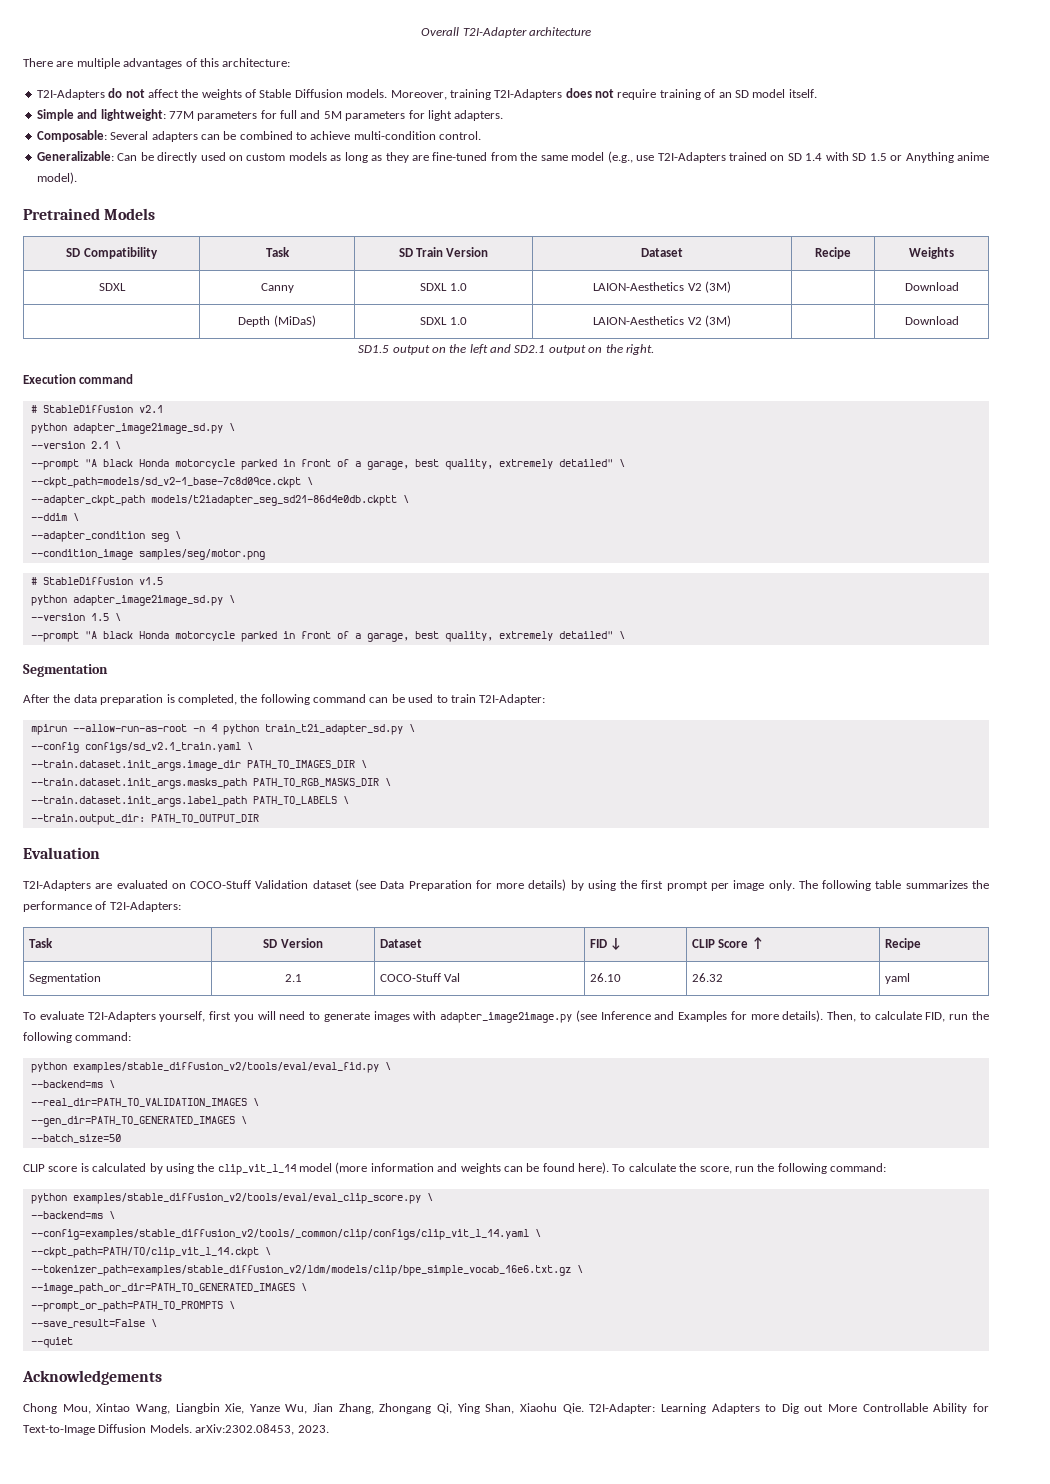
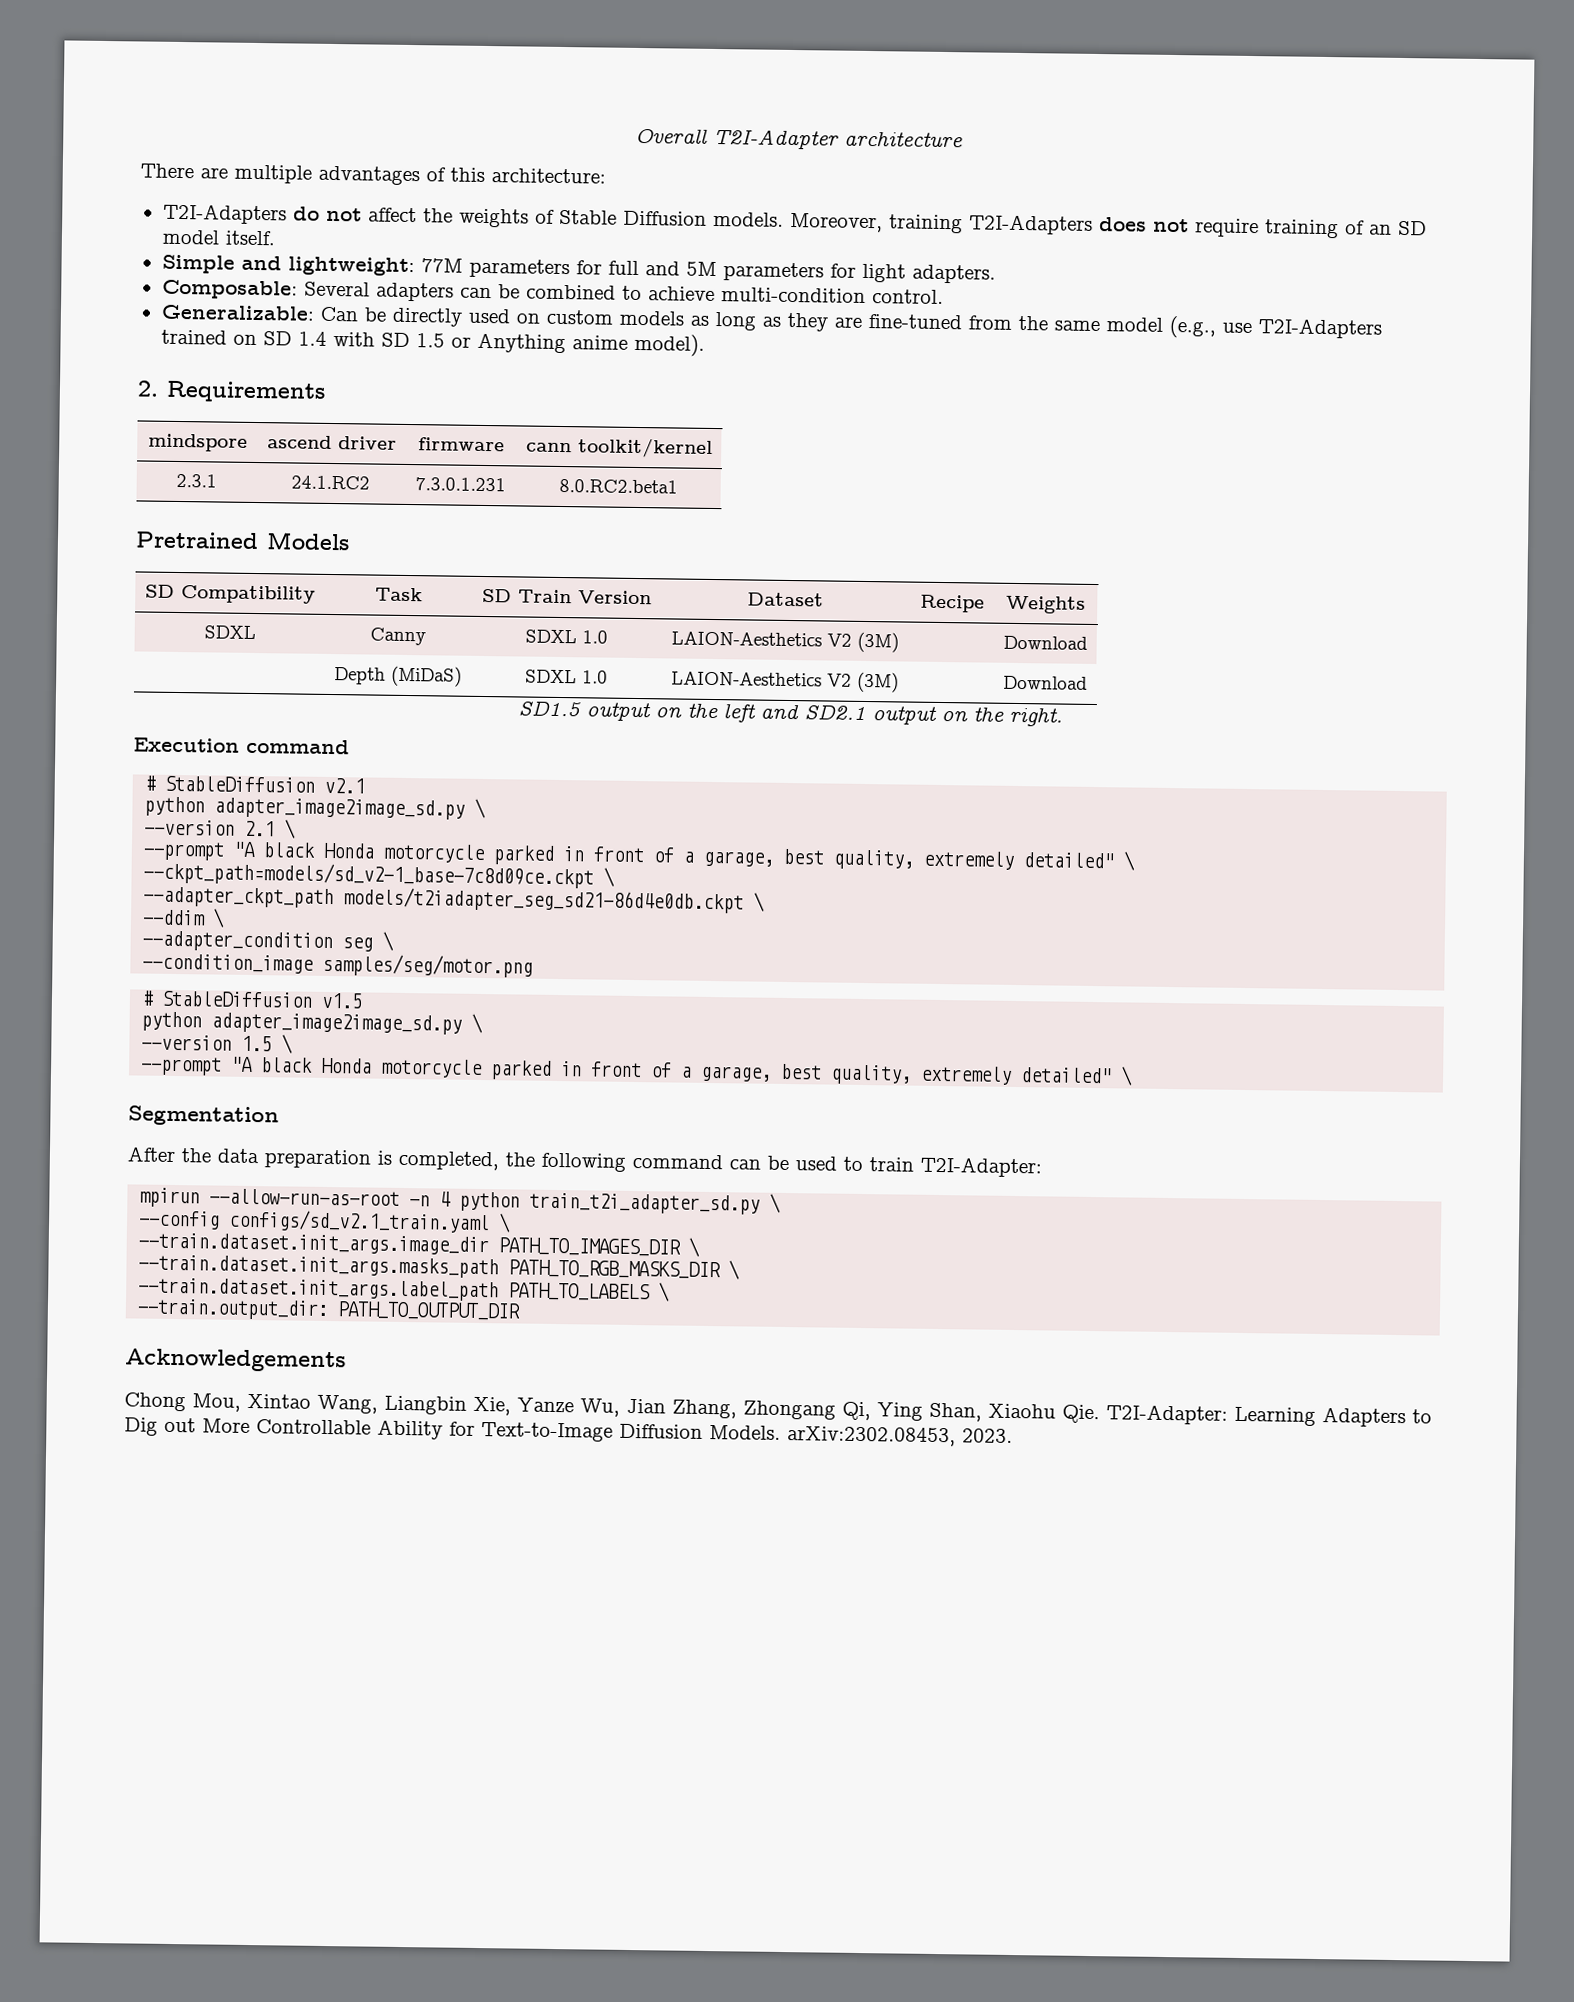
(77, 178) none -> [137,380,326,403] [147,433,248,452] [266,435,397,450] [417,437,505,452] [525,437,713,458] [176,473,217,488] [291,475,370,490] [414,477,506,492] [558,478,678,494] // 2. Requirements // mindspore | ascend driver | firmware | cann toolkit/kernel // 2.3.1 | 24.1.RC2 | 7.3.0.1.231 | 8.0.RC2.beta1
[150,495,397,506] models/t2iadapter_seg_sd21-86d4e0db.ckptt -> [343,887,745,914] models/t2iadapter_seg_sd21-86d4e0db.ckpt
[23,847,100,859] [23,879,989,891] [23,901,181,912] [28,938,53,948] [263,938,323,948] [379,939,422,948] [589,938,623,951] [691,936,764,949] [884,938,921,950] [28,973,101,984] [284,974,302,982] [379,973,461,982] [589,973,621,982] [691,973,723,982] [884,973,910,984] [23,1010,989,1023] [23,1032,132,1043] [30,1062,391,1073] [30,1080,115,1088] [30,1098,259,1107] [30,1116,247,1127] [30,1134,121,1143] [23,1162,886,1175] [30,1193,433,1204] [30,1211,115,1219] [30,1229,541,1240] [30,1247,271,1258] [30,1265,583,1276] [30,1283,307,1294] [30,1301,235,1312] [30,1319,157,1328] [30,1337,73,1348] // Evaluation // T2I-Adapters are evaluated on COCO-Stuff Validation dataset (see Data Preparation for more details) by using the first prompt per image only. The following table summarizes the performance of T2I-Adapters: // Task | SD Version | Dataset | FID ↓ | CLIP Score ↑ | Recipe // Segmentation | 2.1 | COCO-Stuff Val | 26.10 | 26.32 | yaml // To evaluate T2I-Adapters yourself, first you will need to generate images with adapter_image2image.py (see Inference and Examples for more details). Then, to calculate FID, run the following command: // python examples/stable_diffusion_v2/tools/eval/eval_fid.py \ // --backend=ms \ // --real_dir=PATH_TO_VALIDATION_IMAGES \ // --gen_dir=PATH_TO_GENERATED_IMAGES \ // --batch_size=50 // CLIP score is calculated by using the clip_vit_l_14 model (more information and weights can be found here). To calculate the score, run the following command: // python examples/stable_diffusion_v2/tools/eval/eval_clip_score.py \ // --backend=ms \ // --config=examples/stable_diffusion_v2/tools/_common/clip/configs/clip_vit_l_14.yaml \ // --ckpt_path=PATH/TO/clip_vit_l_14.ckpt \ // --tokenizer_path=examples/stable_diffusion_v2/ldm/models/clip/bpe_simple_vocab_16e6.txt.gz \ // --image_path_or_dir=PATH_TO_GENERATED_IMAGES \ // --prompt_or_path=PATH_TO_PROMPTS \ // --save_result=False \ // --quiet -> (522, 1311) none

